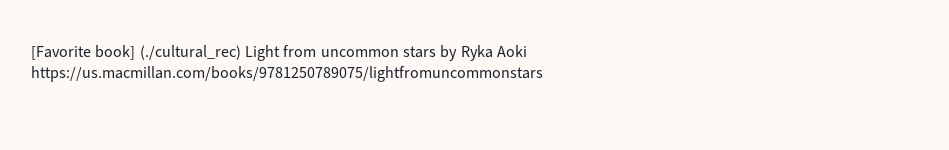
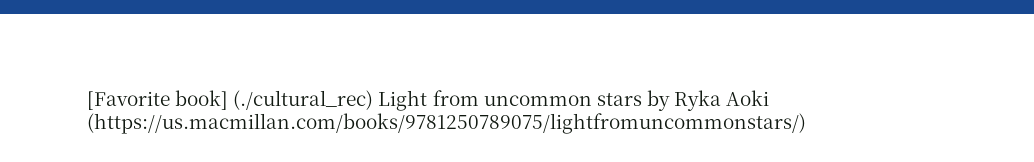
[31,66,543,82] https://us.macmillan.com/books/9781250789075/lightfromuncommonstars -> [87,113,806,134] (https://us.macmillan.com/books/9781250789075/lightfromuncommonstars/)

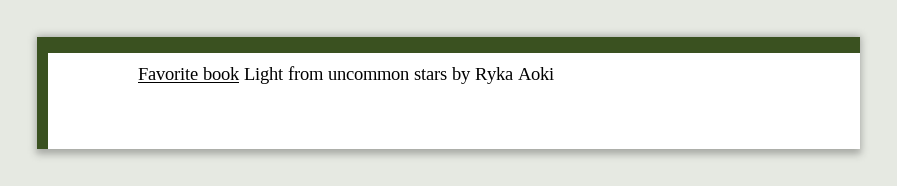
[87,90,374,110] [Favorite book] (./cultural_rec) -> [138,67,240,80] Favorite book
[87,113,806,134] (https://us.macmillan.com/books/9781250789075/lightfromuncommonstars/) -> (554, 73) none

